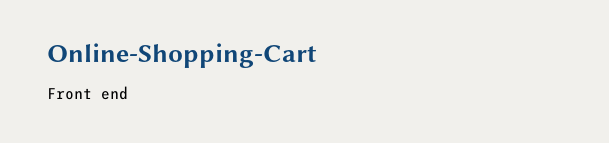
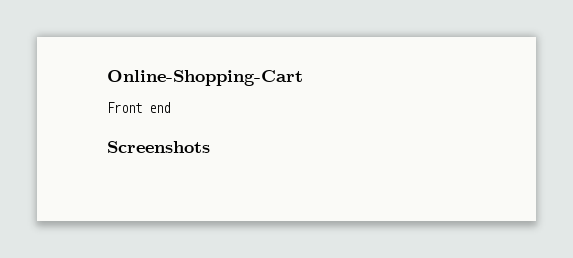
(128, 93) none -> [107,141,210,153] // Screenshots

